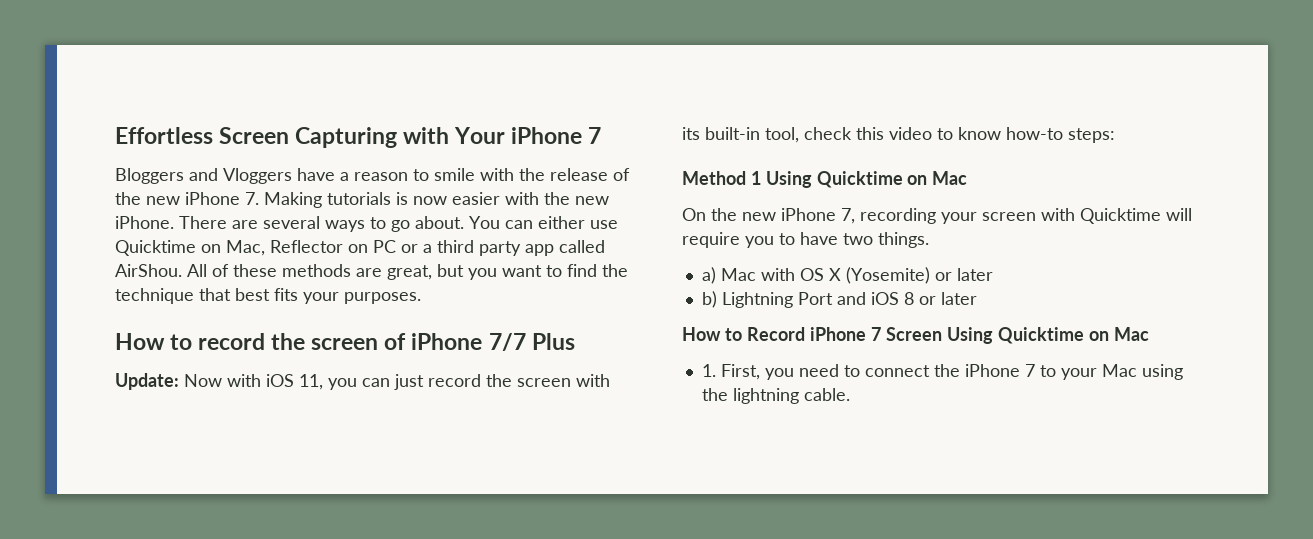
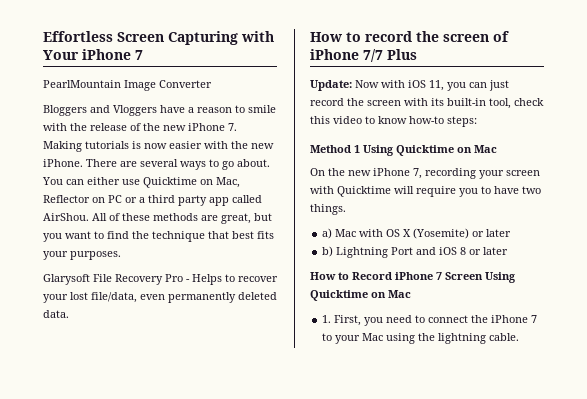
(602, 135) none -> [43,80,212,91] // PearlMountain Image Converter
(421, 298) none -> [43,274,278,285] [43,292,277,303] [43,310,69,318] // Glarysoft File Recovery Pro - Helps to recover your lost file/data, even permanently deleted data.

